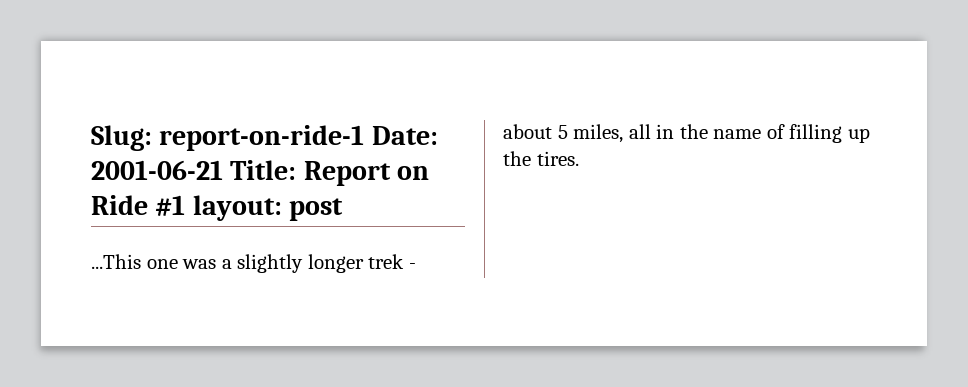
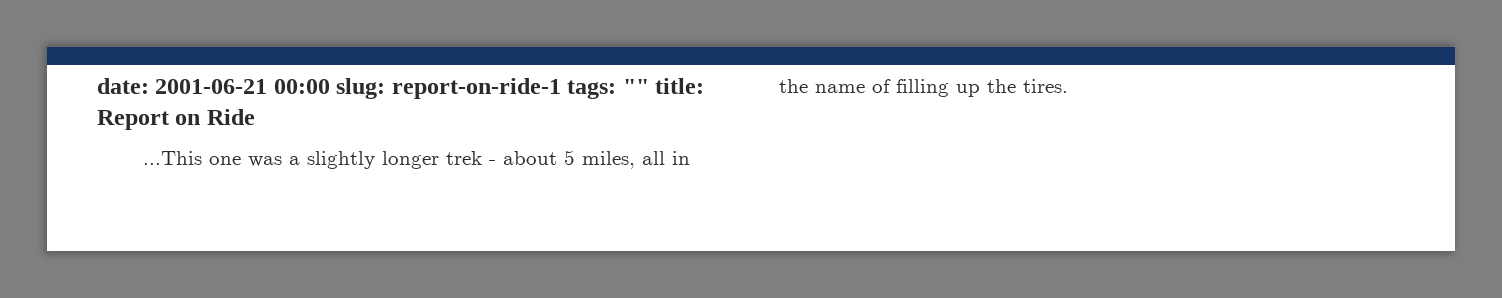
[91,125,438,151] [91,160,297,180] Slug: report-on-ride-1 Date: 2001-06-21 Title: -> [97,78,705,99] date: 2001-06-21 00:00 slug: report-on-ride-1 tags: "" title:
[155,195,344,221] #1 layout: post -> (255, 117) none

